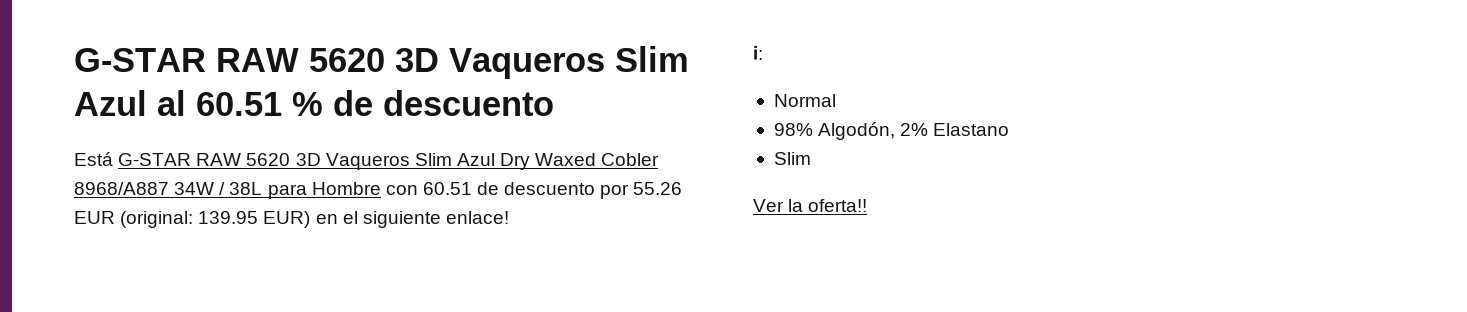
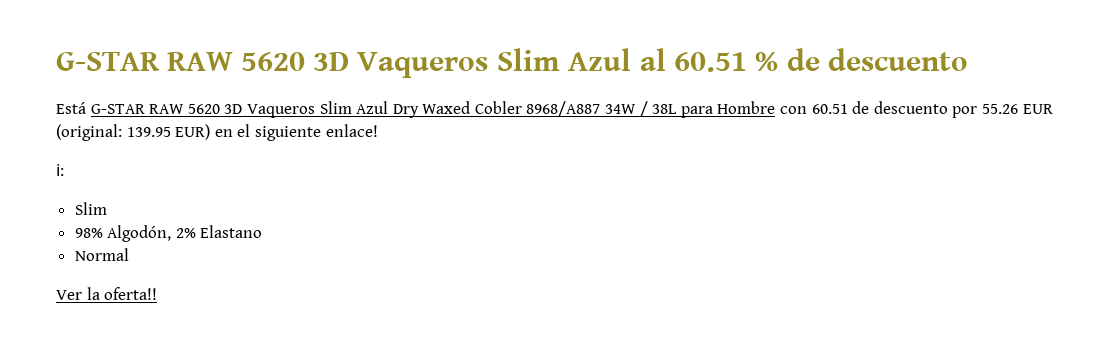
[773,94,836,107] Normal -> [74,202,107,215] Slim
[773,152,811,165] Slim -> [74,248,129,261] Normal

